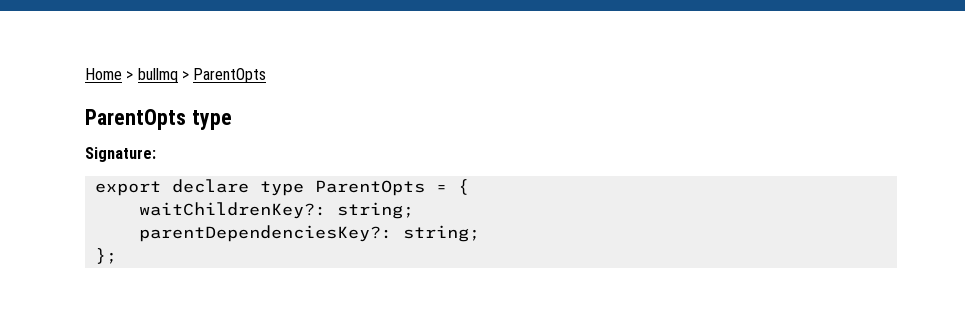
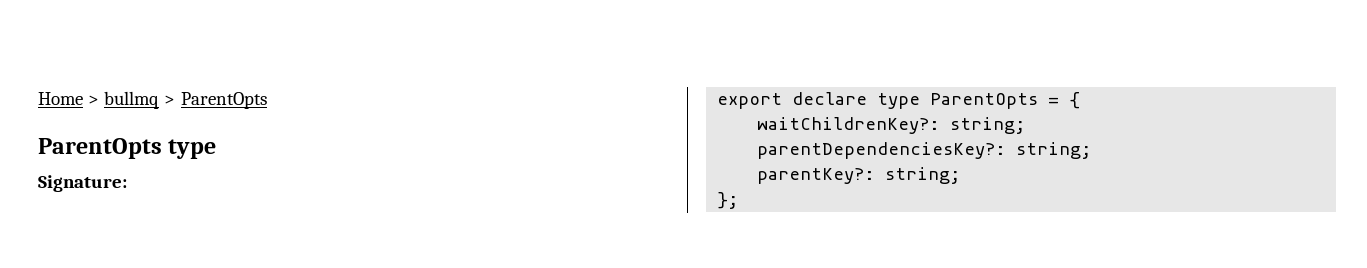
(480, 233) none -> [757,167,961,184] // parentKey?: string;

